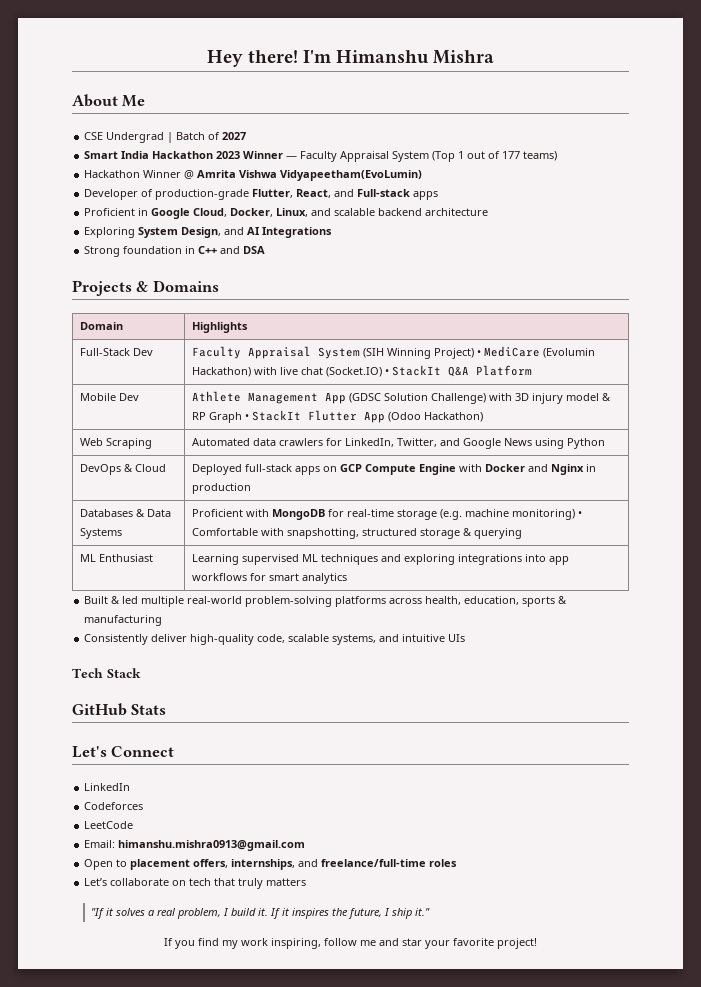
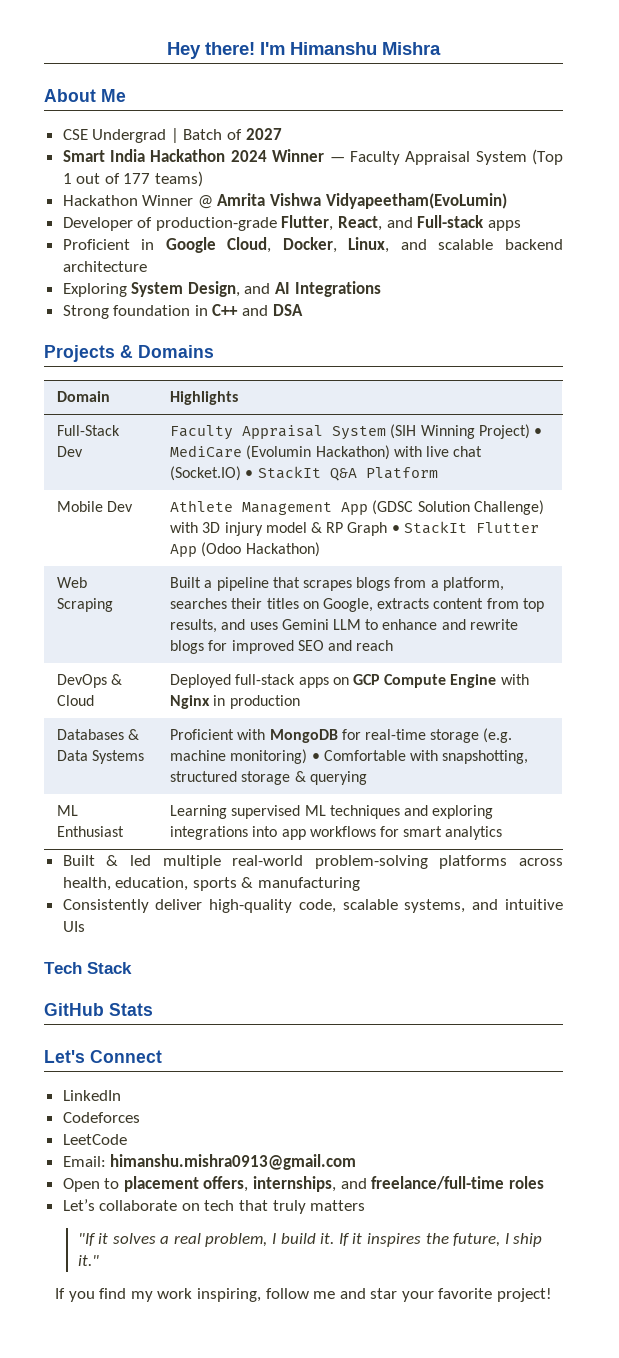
[216,151,241,159] 2023 -> [230,150,267,162] 2024
[191,438,605,449] Automated data crawlers for LinkedIn, Twitter, and Google News using Python -> [170,577,504,591] [170,598,544,612] [170,619,518,633] [170,640,394,654] Built a pipeline that scrapes blogs from a platform, searches their titles on Google, extracts content from top results, and uses Gemini LLM to enhance and rewrite blogs for improved SEO and reach
[484,464,548,472] Docker and -> (529, 679) none

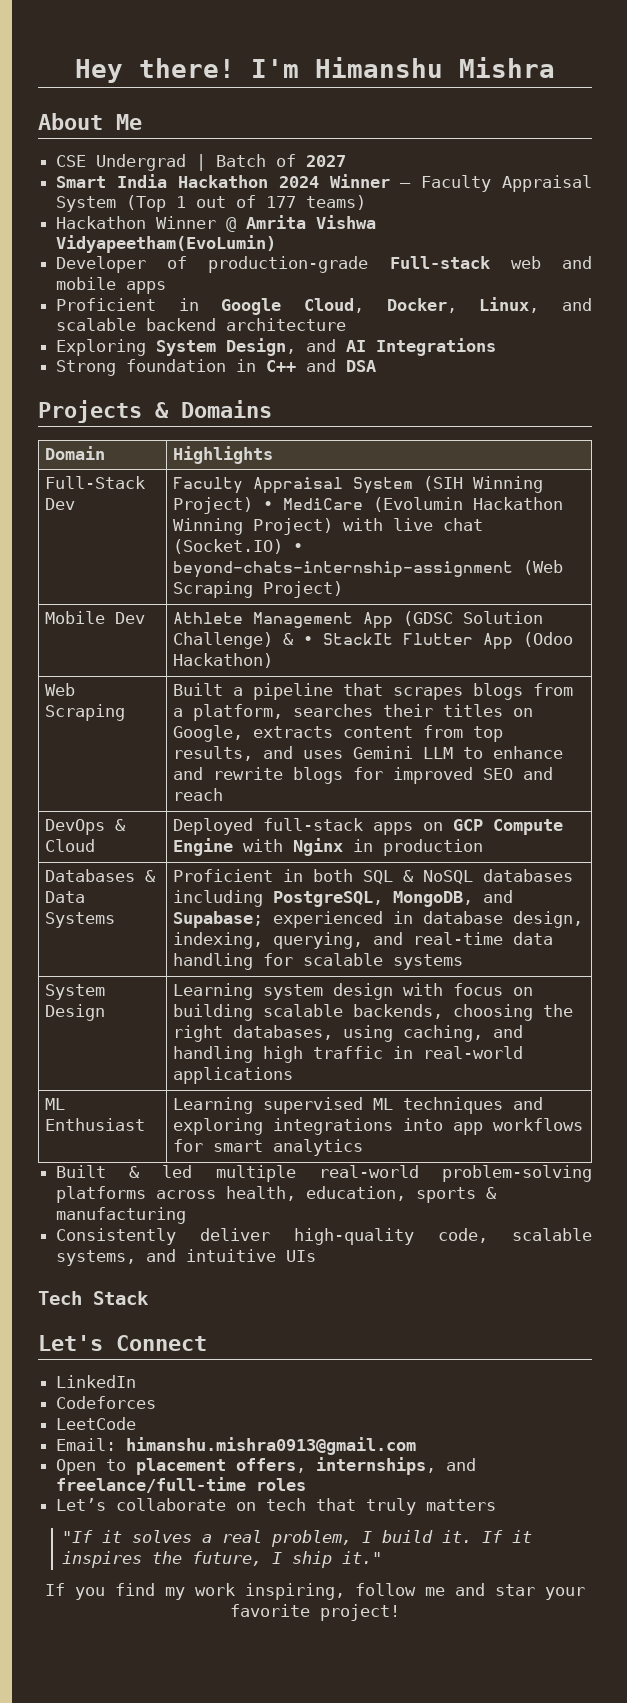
[281,215,485,231] Flutter, React, and Full-stack -> [389,256,592,269] [56,277,117,290] Full-stack web and mobile
[315,445,390,460] Hackathon) -> [472,497,563,510] [172,518,333,535] Hackathon Winning Project)
[257,466,438,481] StackIt Q&A Platform -> [172,560,563,578] [172,581,343,598] beyond-chats-internship-assignment (Web Scraping Project)
[170,522,388,536] with 3D injury model & RP Graph -> [282,633,294,645] &
[237,728,513,743] [170,749,529,764] [170,771,367,785] with MongoDB for real-time storage (e.g. machine monitoring) • Comfortable with snapshotting, structured storage & querying -> [282,869,573,884] [172,890,513,907] [172,911,583,928] [172,932,553,949] [172,953,463,970] [44,984,105,1000] [44,1004,105,1021] [172,983,533,1000] [172,1004,573,1021] [172,1025,523,1042] [172,1046,523,1063] [172,1067,293,1084] in both SQL & NoSQL databases including PostgreSQL, MongoDB, and Supabase; experienced in database design, indexing, querying, and real-time data handling for scalable systems // System Design | Learning system design with focus on building scalable backends, choosing the right databases, using caching, and handling high traffic in real-world applications
[44,1003,153,1016] // GitHub Stats -> (149, 1298) none

